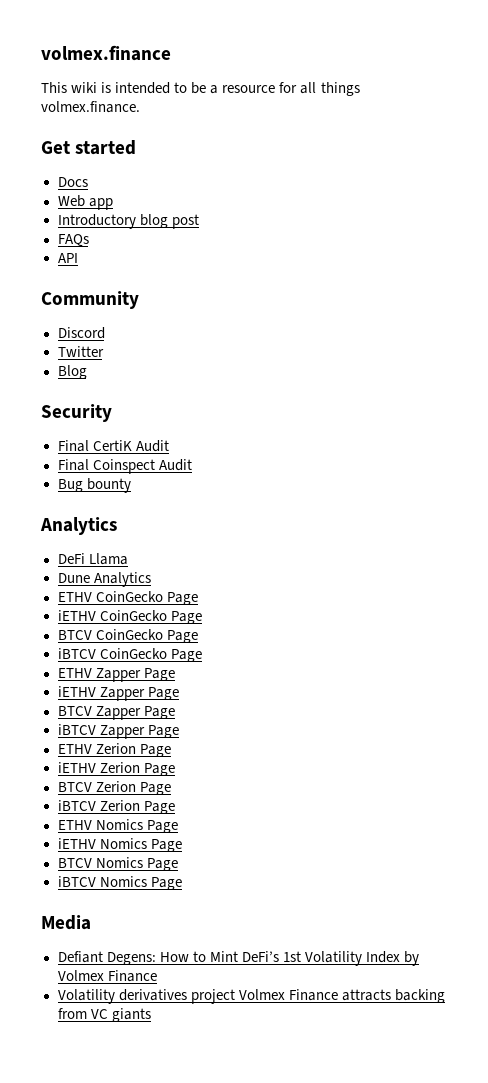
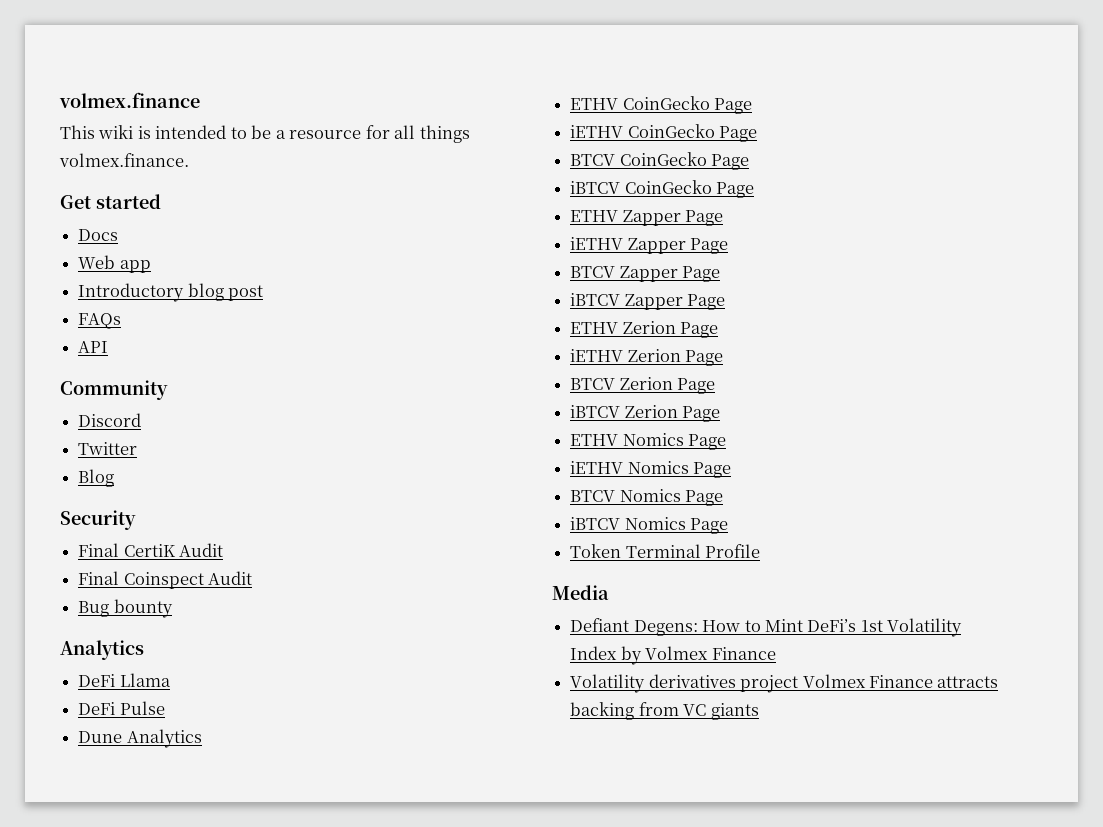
(128, 559) none -> [78,701,165,715] // DeFi Pulse
(182, 883) none -> [570,544,761,558] // Token Terminal Profile

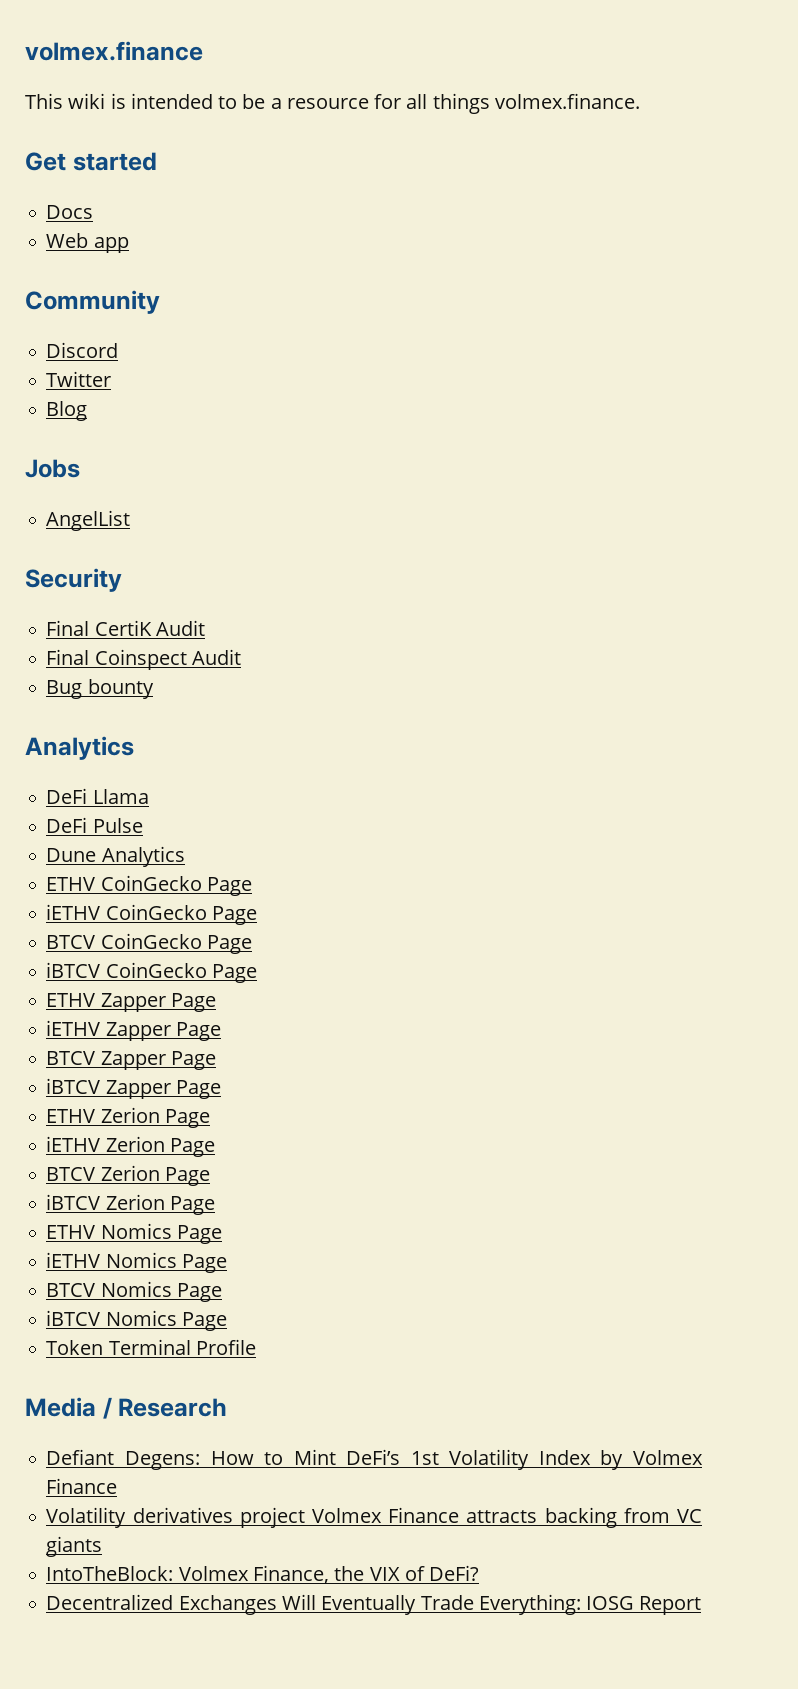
[78,283,264,302] [78,313,122,329] [78,341,109,353] // Introductory blog post // FAQs // API -> (129, 245) none
(115, 478) none -> [25,459,80,478] [46,510,131,531] // Jobs // AngelList
(609, 592) none -> [102,1397,228,1419] / Research
(759, 711) none -> [46,1565,480,1584] [46,1594,702,1615] // IntoTheBlock: Volmex Finance, the VIX of DeFi? // Decentralized Exchanges Will Eventually Trade Everything: IOSG Report

